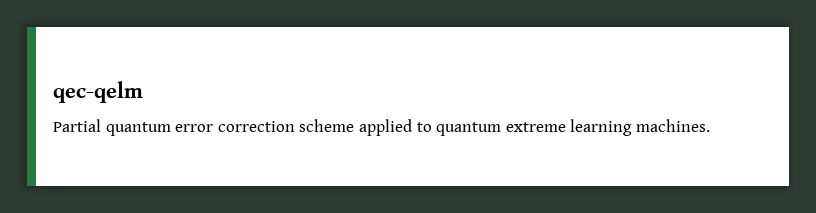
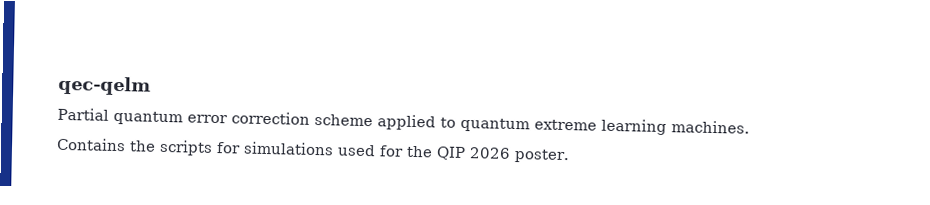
(710, 125) none -> [56,137,570,164] // Contains the scripts for simulations used for the QIP 2026 poster.

